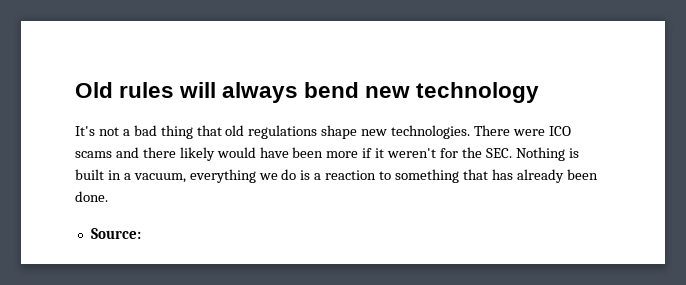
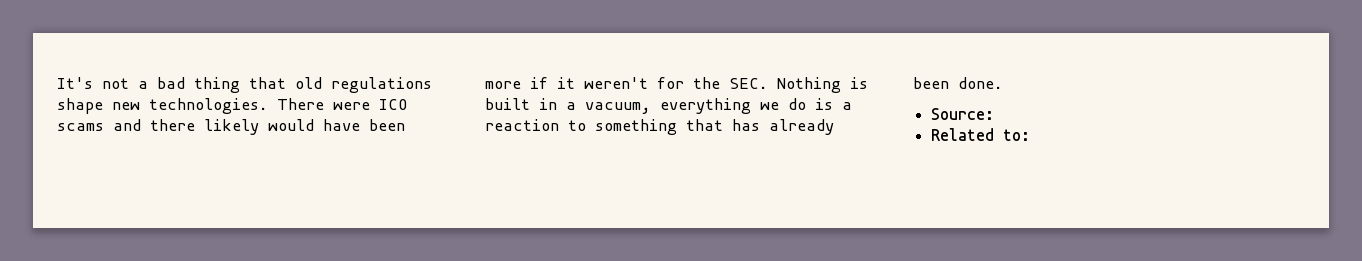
[75,82,540,103] Old rules will always bend new technology // -> (57, 83) none
(141, 233) none -> [931,128,1031,141] // Related to:

